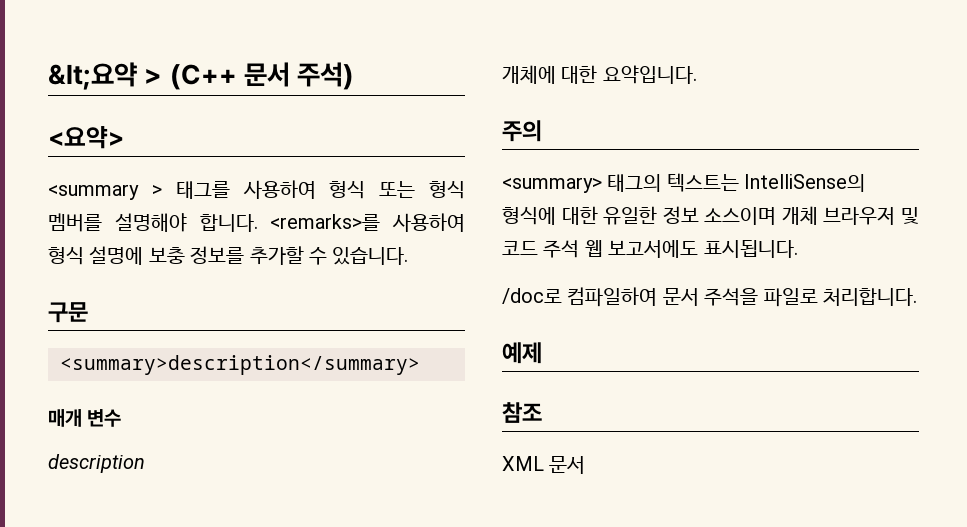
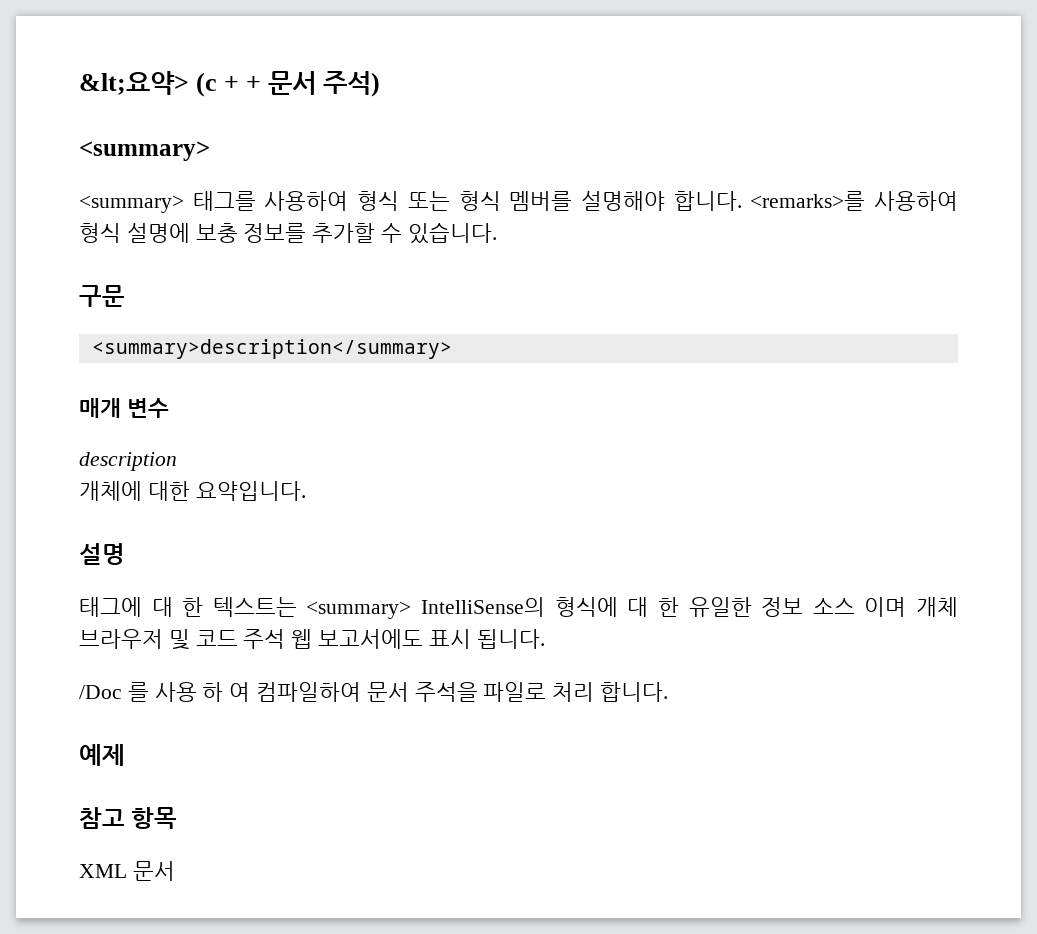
[48,62,237,90] &lt;요약 > (C++ -> [79,71,262,97] &lt;요약> (c + +
[48,126,124,149] [48,184,162,200] <요약> // <summary > -> [79,141,210,161] [79,195,184,213] <summary> // <summary>
[502,120,542,142] [502,173,866,193] [502,206,777,225] 주의 // <summary> 태그의 텍스트는 IntelliSense의 형식에 대한 유일한 정보 소스이며 -> [79,543,125,565] [79,597,907,619] 설명 // 태그에 대 한 텍스트는 <summary> IntelliSense의 형식에 대 한 유일한 정보 소스 이며
[703,240,798,258] [502,288,562,304] 표시됩니다. // /doc로 -> [428,629,545,649] [79,682,251,702] 표시 됩니다. // /Doc 를 사용 하 여
[823,288,917,306] 처리합니다. -> [552,682,669,702] 처리 합니다.
[502,402,542,423] 참조 -> [79,807,178,829] 참고 항목

